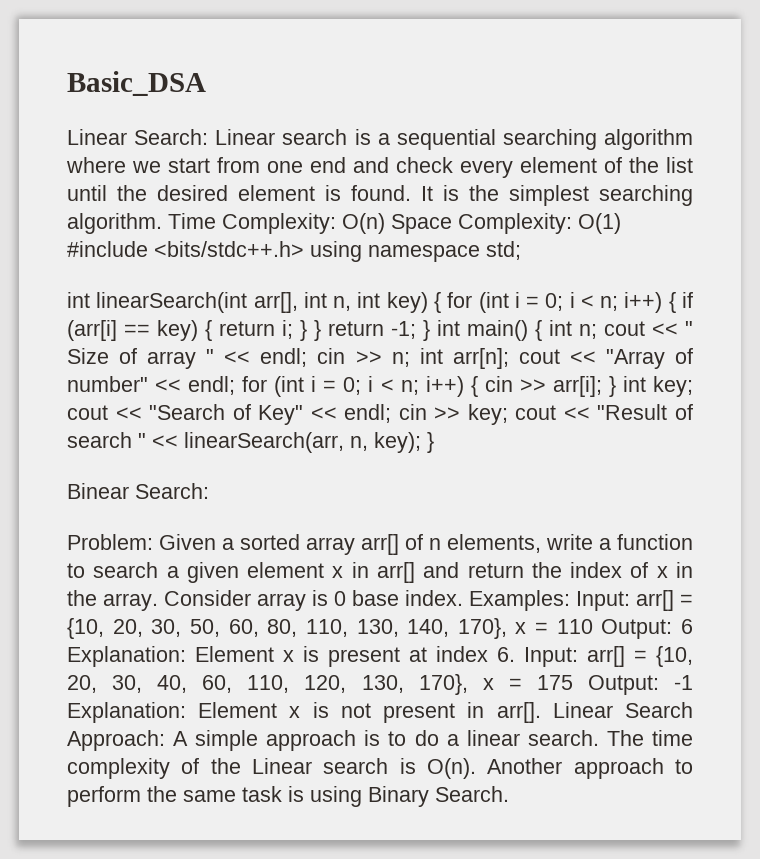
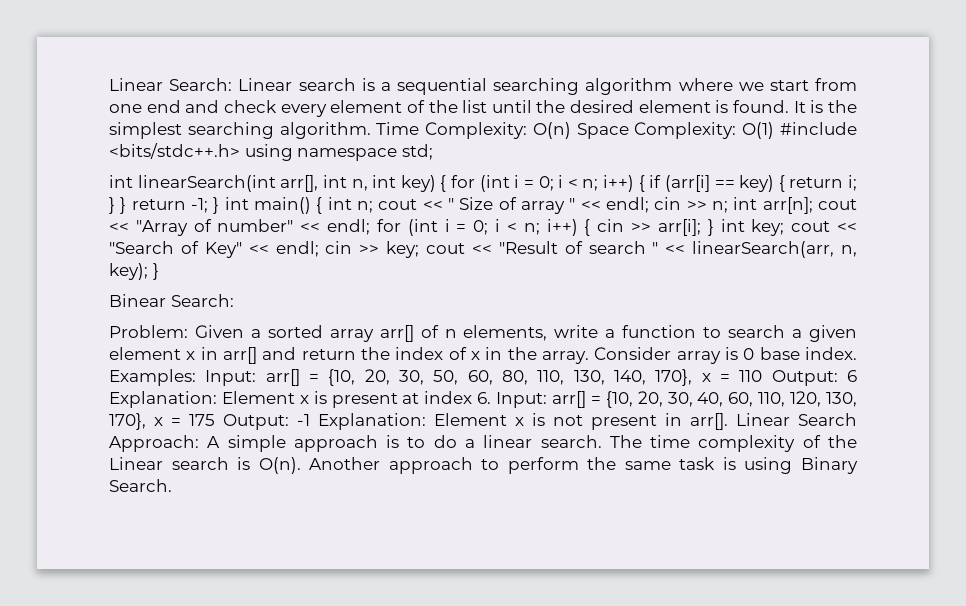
[67,71,206,96] Basic_DSA // -> (109, 84) none

